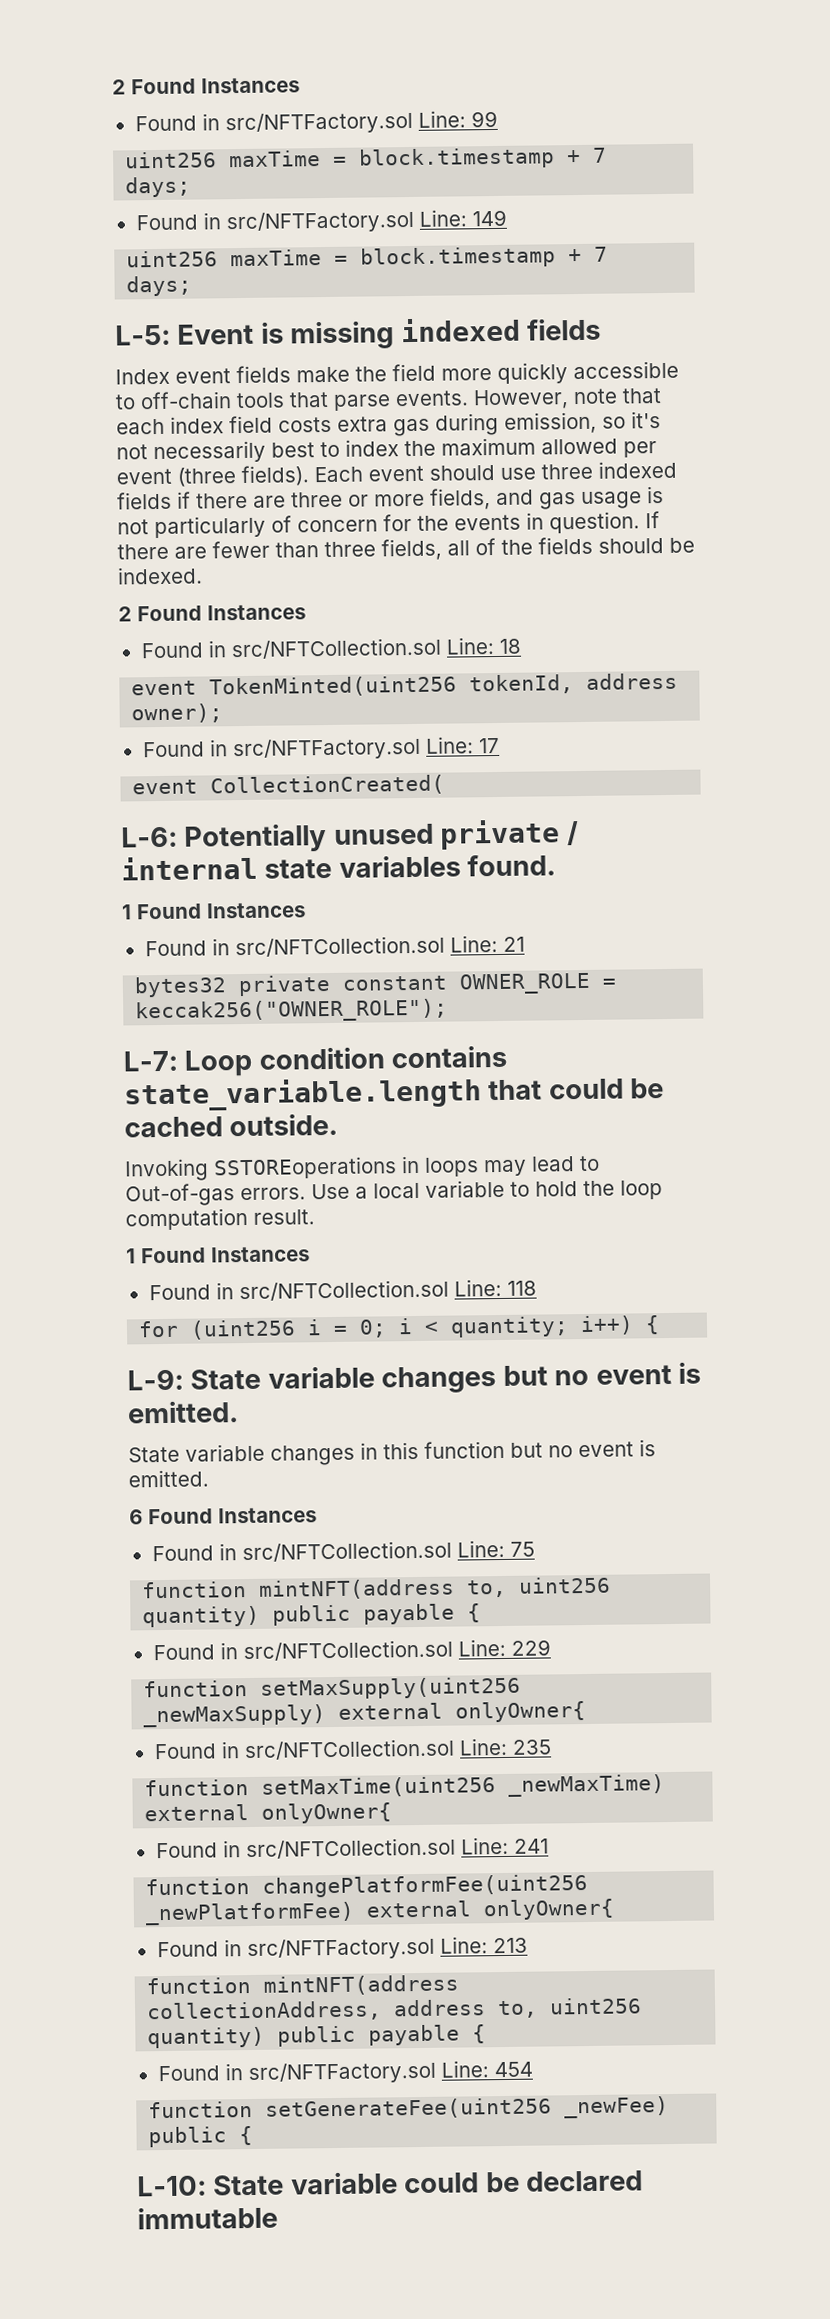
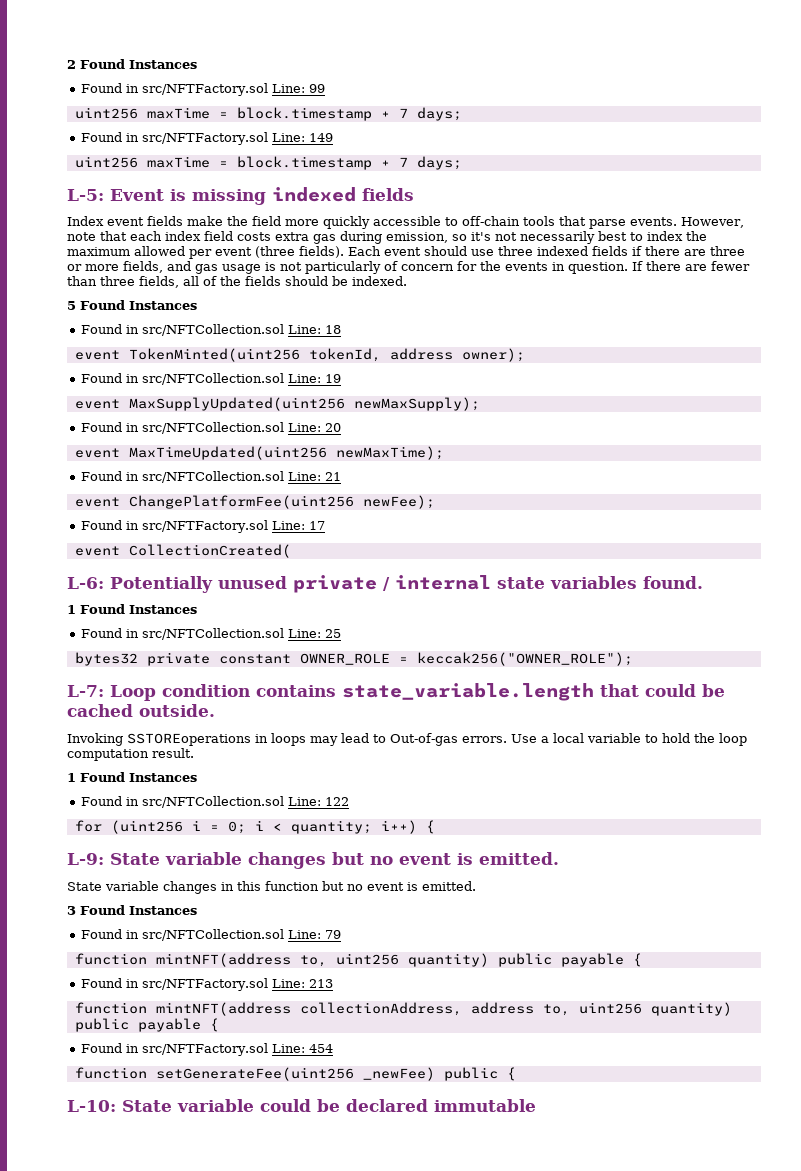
[118,606,132,622] 2 -> [67,301,76,310] 5
(224, 713) none -> [80,373,341,385] [74,397,480,411] [80,422,341,434] [74,446,444,460] [80,471,341,483] [74,495,435,509] // Found in src/NFTCollection.sol Line: 19 // event MaxSupplyUpdated(uint256 newMaxSupply); // Found in src/NFTCollection.sol Line: 20 // event MaxTimeUpdated(uint256 newMaxTime); // Found in src/NFTCollection.sol Line: 21 // event ChangePlatformFee(uint256 newFee);
[502,936,525,952] 21 -> [324,629,341,638] 25
[506,1280,537,1296] 118 -> [324,797,349,806] 122
[129,1507,317,1525] [151,1539,535,1563] 6 Found Instances // Found in src/NFTCollection.sol Line: 75 -> [67,905,197,915] [80,929,341,941] 3 Found Instances // Found in src/NFTCollection.sol Line: 79
[152,1638,551,1662] [143,1676,522,1700] [143,1701,587,1728] [153,1737,552,1761] [144,1774,666,1798] [144,1802,393,1824] [155,1836,549,1860] [145,1873,589,1898] [145,1898,616,1926] // Found in src/NFTCollection.sol Line: 229 // function setMaxSupply(uint256 _newMaxSupply) external onlyOwner{ // Found in src/NFTCollection.sol Line: 235 // function setMaxTime(uint256 _newMaxTime) external onlyOwner{ // Found in src/NFTCollection.sol Line: 241 // function changePlatformFee(uint256 _newPlatformFee) external onlyOwner{ -> (642, 960) none

